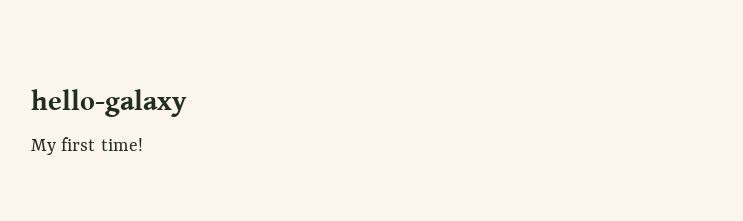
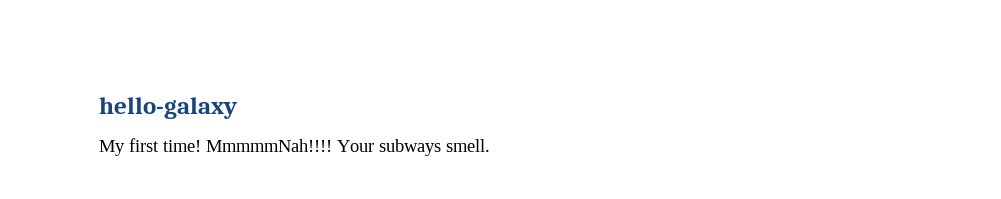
(143, 144) none -> [206,139,490,156] MmmmmNah!!!! Your subways smell.

